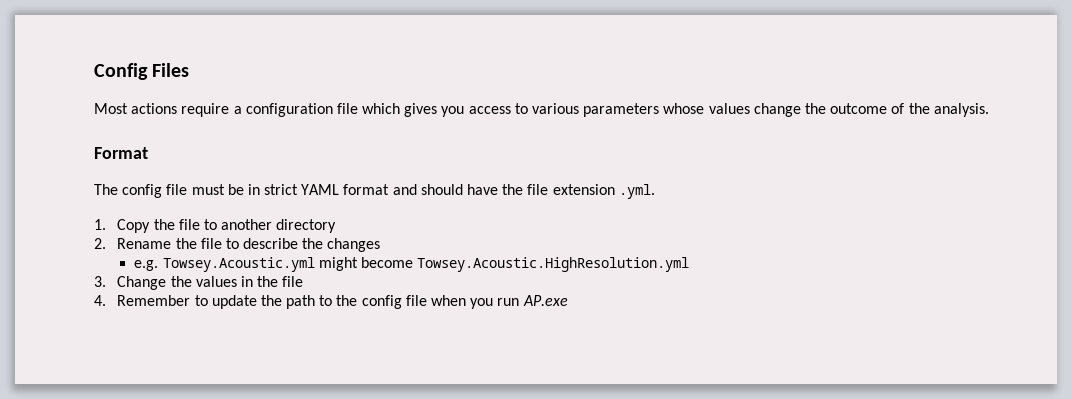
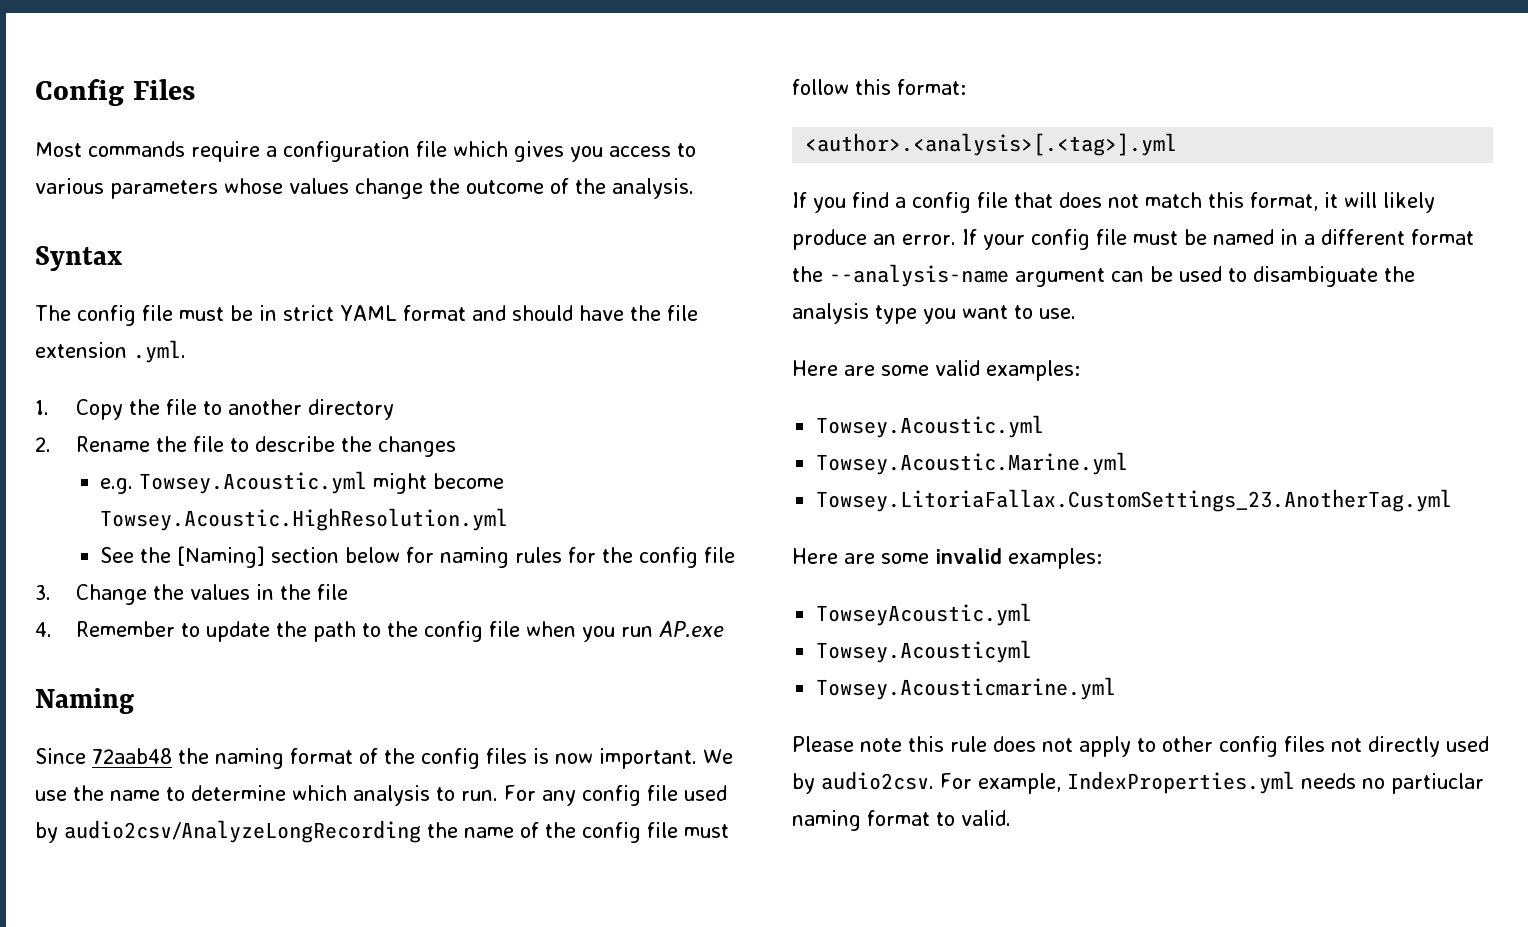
[131,103,178,114] actions -> [88,141,185,157] commands
[94,147,148,159] Format -> [35,246,122,271] Syntax
(690, 264) none -> [100,546,736,568] // See the [Naming] section below for naming rules for the config file
(568, 300) none -> [35,688,134,714] [35,748,733,769] [35,785,727,806] [35,820,729,843] [792,79,966,95] [805,133,1178,156] [792,192,1435,213] [792,229,1474,250] [792,264,1415,287] [792,303,1076,324] [792,360,1080,381] [816,415,1045,438] [816,452,1129,475] [816,489,1453,512] [792,548,1102,569] [816,603,1033,626] [816,640,1033,663] [816,677,1117,700] [792,736,1489,757] [792,771,1484,794] [792,810,1011,831] // Naming // Since 72aab48 the naming format of the config files is now important. We use the name to determine which analysis to run. For any config file used by audio2csv/AnalyzeLongRecording the name of the config file must follow this format: // <author>.<analysis>[.<tag>].yml // If you find a config file that does not match this format, it will likely produce an error. If your config file must be named in a different format the --analysis-name argument can be used to disambiguate the analysis type you want to use. // Here are some valid examples: // Towsey.Acoustic.yml // Towsey.Acoustic.Marine.yml // Towsey.LitoriaFallax.CustomSettings_23.AnotherTag.yml // Here are some invalid examples: // TowseyAcoustic.yml // Towsey.Acousticyml // Towsey.Acousticmarine.yml // Please note this rule does not apply to other config files not directly used by audio2csv. For example, IndexProperties.yml needs no partiuclar naming format to valid.

